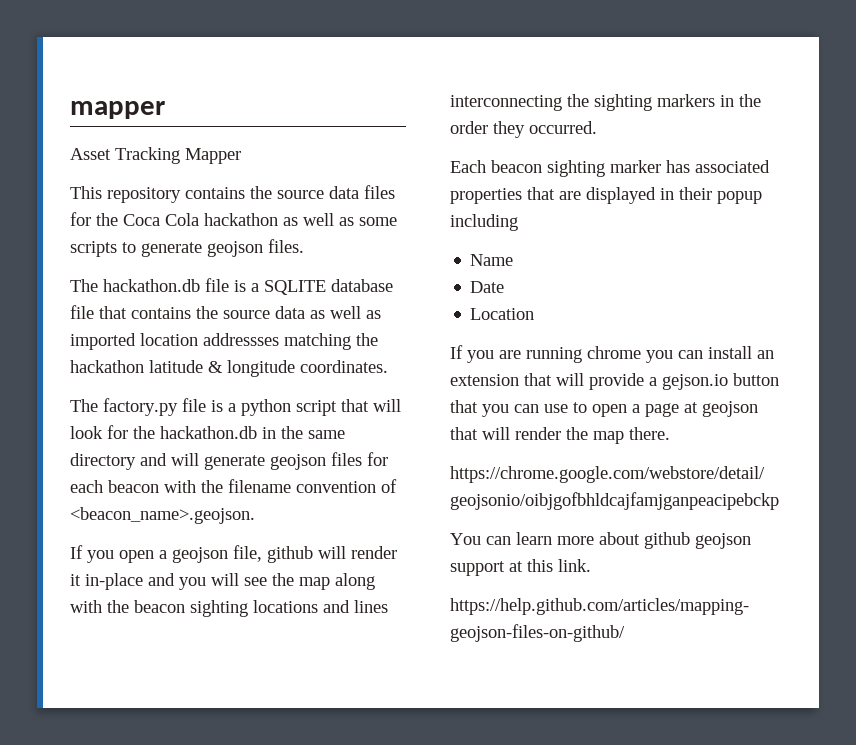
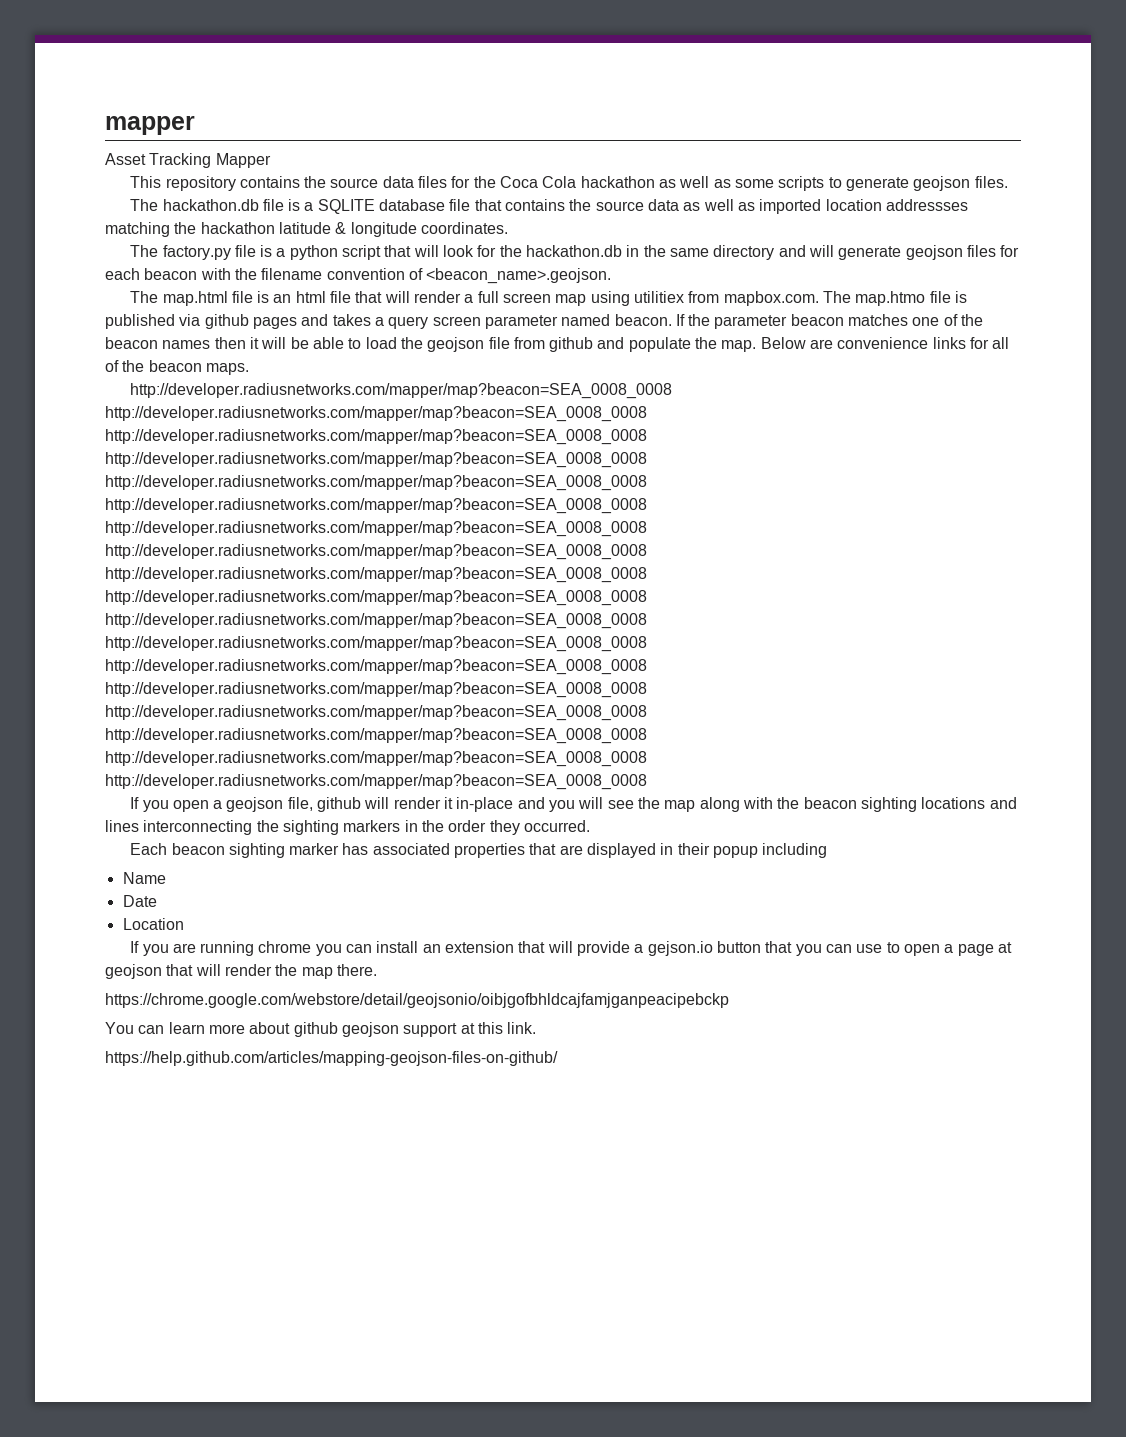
(255, 515) none -> [130,291,967,306] [105,314,984,329] [105,337,1010,352] [105,360,249,375] [130,383,673,399] [105,406,647,422] [105,429,647,445] [105,452,647,468] [105,475,647,491] [105,498,647,514] [105,521,647,537] [105,544,647,560] [105,567,647,583] [105,590,647,606] [105,613,647,629] [105,636,647,652] [105,659,647,675] [105,682,647,698] [105,705,647,721] [105,728,647,744] [105,751,647,767] [105,774,647,790] // The map.html file is an html file that will render a full screen map using utilitiex from mapbox.com. The map.htmo file is published via github pages and takes a query screen parameter named beacon. If the parameter beacon matches one of the beacon names then it will be able to load the geojson file from github and populate the map. Below are convenience links for all of the beacon maps. // http://developer.radiusnetworks.com/mapper/map?beacon=SEA_0008_0008 http://developer.radiusnetworks.com/mapper/map?beacon=SEA_0008_0008 http://developer.radiusnetworks.com/mapper/map?beacon=SEA_0008_0008 http://developer.radiusnetworks.com/mapper/map?beacon=SEA_0008_0008 http://developer.radiusnetworks.com/mapper/map?beacon=SEA_0008_0008 http://developer.radiusnetworks.com/mapper/map?beacon=SEA_0008_0008 http://developer.radiusnetworks.com/mapper/map?beacon=SEA_0008_0008 http://developer.radiusnetworks.com/mapper/map?beacon=SEA_0008_0008 http://developer.radiusnetworks.com/mapper/map?beacon=SEA_0008_0008 http://developer.radiusnetworks.com/mapper/map?beacon=SEA_0008_0008 http://developer.radiusnetworks.com/mapper/map?beacon=SEA_0008_0008 http://developer.radiusnetworks.com/mapper/map?beacon=SEA_0008_0008 http://developer.radiusnetworks.com/mapper/map?beacon=SEA_0008_0008 http://developer.radiusnetworks.com/mapper/map?beacon=SEA_0008_0008 http://developer.radiusnetworks.com/mapper/map?beacon=SEA_0008_0008 http://developer.radiusnetworks.com/mapper/map?beacon=SEA_0008_0008 http://developer.radiusnetworks.com/mapper/map?beacon=SEA_0008_0008 http://developer.radiusnetworks.com/mapper/map?beacon=SEA_0008_0008

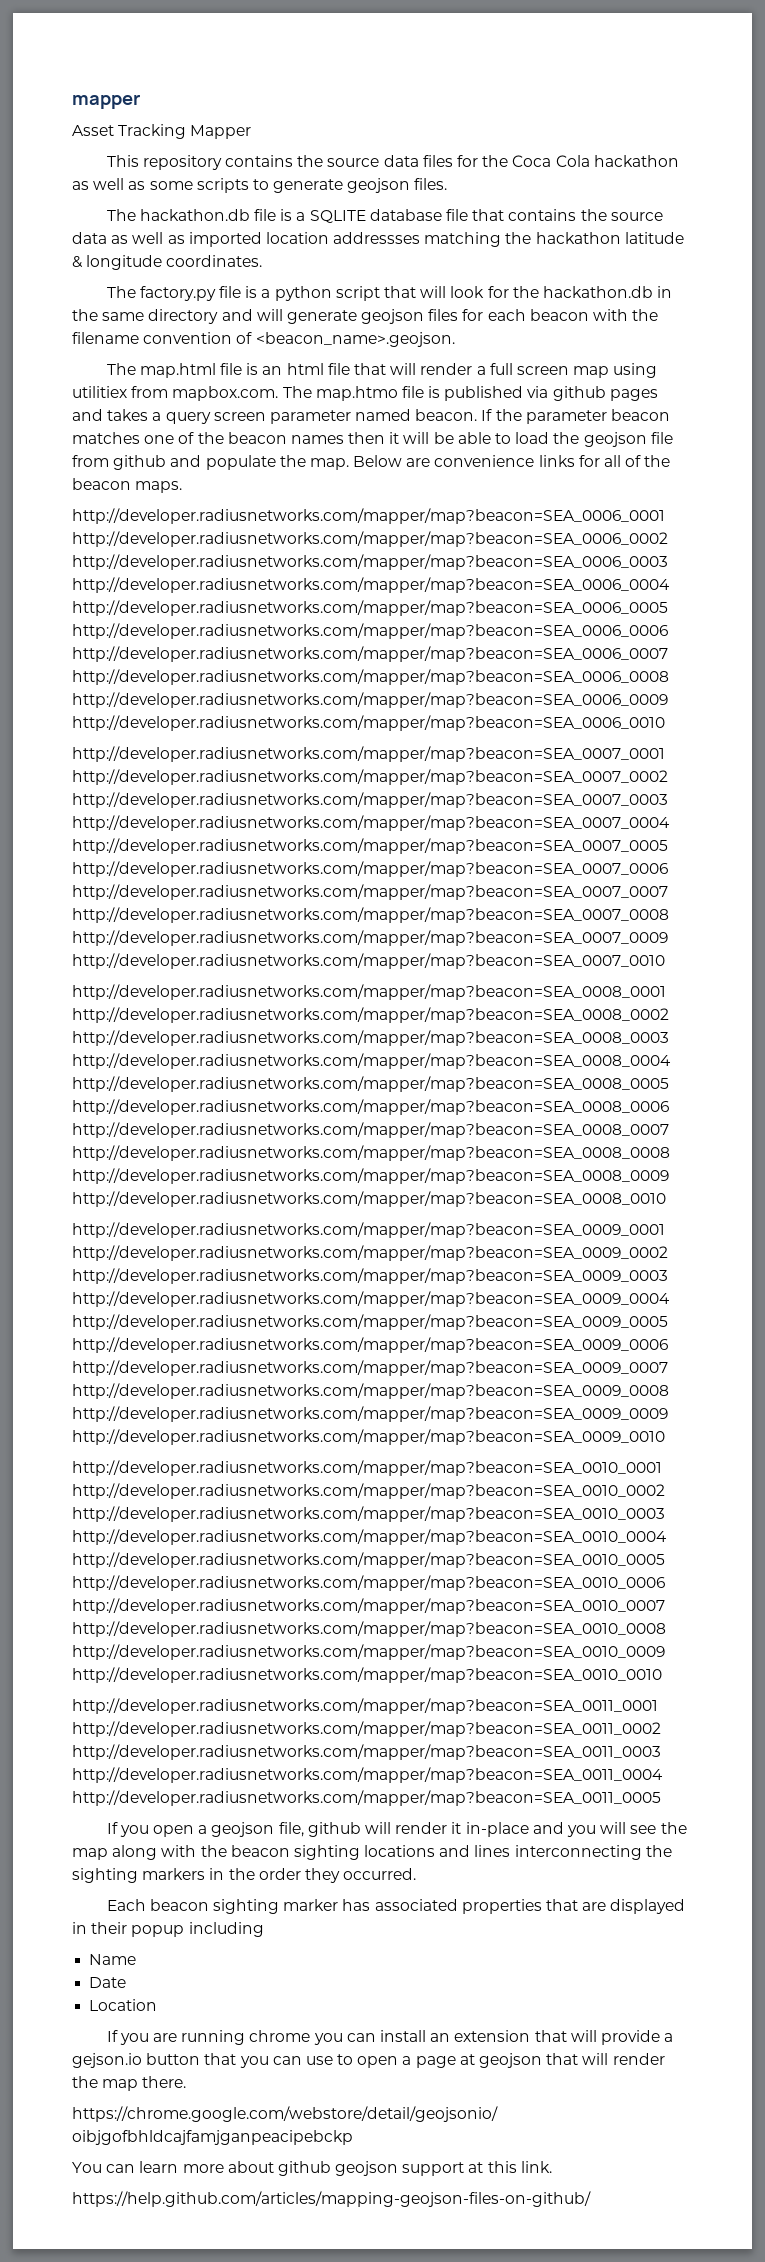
[130,383,673,399] [105,406,647,422] [105,429,647,445] [105,452,647,468] [105,475,647,491] [105,498,647,514] [105,521,647,537] [105,544,647,560] [105,567,647,583] [105,590,647,606] [105,613,647,629] [105,636,647,652] [105,659,647,675] [105,682,647,698] [105,705,647,721] [105,728,647,744] [105,751,647,767] [105,774,647,790] http://developer.radiusnetworks.com/mapper/map?beacon=SEA_0008_0008 http://developer.radiusnetworks.com/mapper/map?beacon=SEA_0008_0008 http://developer.radiusnetworks.com/mapper/map?beacon=SEA_0008_0008 http://developer.radiusnetworks.com/mapper/map?beacon=SEA_0008_0008 http://developer.radiusnetworks.com/mapper/map?beacon=SEA_0008_0008 http://developer.radiusnetworks.com/mapper/map?beacon=SEA_0008_0008 http://developer.radiusnetworks.com/mapper/map?beacon=SEA_0008_0008 http://developer.radiusnetworks.com/mapper/map?beacon=SEA_0008_0008 http://developer.radiusnetworks.com/mapper/map?beacon=SEA_0008_0008 http://developer.radiusnetworks.com/mapper/map?beacon=SEA_0008_0008 http://developer.radiusnetworks.com/mapper/map?beacon=SEA_0008_0008 http://developer.radiusnetworks.com/mapper/map?beacon=SEA_0008_0008 http://developer.radiusnetworks.com/mapper/map?beacon=SEA_0008_0008 http://developer.radiusnetworks.com/mapper/map?beacon=SEA_0008_0008 http://developer.radiusnetworks.com/mapper/map?beacon=SEA_0008_0008 http://developer.radiusnetworks.com/mapper/map?beacon=SEA_0008_0008 http://developer.radiusnetworks.com/mapper/map?beacon=SEA_0008_0008 http://developer.radiusnetworks.com/mapper/map?beacon=SEA_0008_0008 -> [72,508,665,524] [72,531,668,547] [72,554,668,570] [72,577,670,593] [72,600,668,616] [72,623,668,639] [72,646,668,662] [72,669,669,685] [72,692,668,708] [72,715,665,731] [72,746,665,762] [72,769,668,785] [72,792,668,808] [72,815,670,831] [72,838,668,854] [72,861,668,877] [72,884,668,900] [72,907,669,923] [72,930,668,946] [72,953,665,969] [72,984,666,1000] [72,1007,669,1023] [72,1030,669,1046] [72,1053,671,1069] [72,1076,669,1092] [72,1099,669,1115] [72,1122,669,1138] [72,1145,670,1161] [72,1168,669,1184] [72,1191,666,1207] [72,1222,665,1238] [72,1245,668,1261] [72,1268,668,1284] [72,1291,670,1307] [72,1314,668,1330] [72,1337,668,1353] [72,1360,668,1376] [72,1383,669,1399] [72,1406,668,1422] [72,1429,665,1445] [72,1460,662,1476] [72,1483,665,1499] [72,1506,665,1522] [72,1529,667,1545] [72,1552,665,1568] [72,1575,665,1591] [72,1598,665,1614] [72,1621,666,1637] [72,1644,665,1660] [72,1667,662,1683] [72,1698,658,1714] [72,1721,661,1737] [72,1744,661,1760] [72,1767,663,1783] [72,1790,661,1806] http://developer.radiusnetworks.com/mapper/map?beacon=SEA_0006_0001 http://developer.radiusnetworks.com/mapper/map?beacon=SEA_0006_0002 http://developer.radiusnetworks.com/mapper/map?beacon=SEA_0006_0003 http://developer.radiusnetworks.com/mapper/map?beacon=SEA_0006_0004 http://developer.radiusnetworks.com/mapper/map?beacon=SEA_0006_0005 http://developer.radiusnetworks.com/mapper/map?beacon=SEA_0006_0006 http://developer.radiusnetworks.com/mapper/map?beacon=SEA_0006_0007 http://developer.radiusnetworks.com/mapper/map?beacon=SEA_0006_0008 http://developer.radiusnetworks.com/mapper/map?beacon=SEA_0006_0009 http://developer.radiusnetworks.com/mapper/map?beacon=SEA_0006_0010 // http://developer.radiusnetworks.com/mapper/map?beacon=SEA_0007_0001 http://developer.radiusnetworks.com/mapper/map?beacon=SEA_0007_0002 http://developer.radiusnetworks.com/mapper/map?beacon=SEA_0007_0003 http://developer.radiusnetworks.com/mapper/map?beacon=SEA_0007_0004 http://developer.radiusnetworks.com/mapper/map?beacon=SEA_0007_0005 http://developer.radiusnetworks.com/mapper/map?beacon=SEA_0007_0006 http://developer.radiusnetworks.com/mapper/map?beacon=SEA_0007_0007 http://developer.radiusnetworks.com/mapper/map?beacon=SEA_0007_0008 http://developer.radiusnetworks.com/mapper/map?beacon=SEA_0007_0009 http://developer.radiusnetworks.com/mapper/map?beacon=SEA_0007_0010 // http://developer.radiusnetworks.com/mapper/map?beacon=SEA_0008_0001 http://developer.radiusnetworks.com/mapper/map?beacon=SEA_0008_0002 http://developer.radiusnetworks.com/mapper/map?beacon=SEA_0008_0003 http://developer.radiusnetworks.com/mapper/map?beacon=SEA_0008_0004 http://developer.radiusnetworks.com/mapper/map?beacon=SEA_0008_0005 http://developer.radiusnetworks.com/mapper/map?beacon=SEA_0008_0006 http://developer.radiusnetworks.com/mapper/map?beacon=SEA_0008_0007 http://developer.radiusnetworks.com/mapper/map?beacon=SEA_0008_0008 http://developer.radiusnetworks.com/mapper/map?beacon=SEA_0008_0009 http://developer.radiusnetworks.com/mapper/map?beacon=SEA_0008_0010 // http://developer.radiusnetworks.com/mapper/map?beacon=SEA_0009_0001 http://developer.radiusnetworks.com/mapper/map?beacon=SEA_0009_0002 http://developer.radiusnetworks.com/mapper/map?beacon=SEA_0009_0003 http://developer.radiusnetworks.com/mapper/map?beacon=SEA_0009_0004 http://developer.radiusnetworks.com/mapper/map?beacon=SEA_0009_0005 http://developer.radiusnetworks.com/mapper/map?beacon=SEA_0009_0006 http://developer.radiusnetworks.com/mapper/map?beacon=SEA_0009_0007 http://developer.radiusnetworks.com/mapper/map?beacon=SEA_0009_0008 http://developer.radiusnetworks.com/mapper/map?beacon=SEA_0009_0009 http://developer.radiusnetworks.com/mapper/map?beacon=SEA_0009_0010 // http://developer.radiusnetworks.com/mapper/map?beacon=SEA_0010_0001 http://developer.radiusnetworks.com/mapper/map?beacon=SEA_0010_0002 http://developer.radiusnetworks.com/mapper/map?beacon=SEA_0010_0003 http://developer.radiusnetworks.com/mapper/map?beacon=SEA_0010_0004 http://developer.radiusnetworks.com/mapper/map?beacon=SEA_0010_0005 http://developer.radiusnetworks.com/mapper/map?beacon=SEA_0010_0006 http://developer.radiusnetworks.com/mapper/map?beacon=SEA_0010_0007 http://developer.radiusnetworks.com/mapper/map?beacon=SEA_0010_0008 http://developer.radiusnetworks.com/mapper/map?beacon=SEA_0010_0009 http://developer.radiusnetworks.com/mapper/map?beacon=SEA_0010_0010 // http://developer.radiusnetworks.com/mapper/map?beacon=SEA_0011_0001 http://developer.radiusnetworks.com/mapper/map?beacon=SEA_0011_0002 http://developer.radiusnetworks.com/mapper/map?beacon=SEA_0011_0003 http://developer.radiusnetworks.com/mapper/map?beacon=SEA_0011_0004 http://developer.radiusnetworks.com/mapper/map?beacon=SEA_0011_0005

